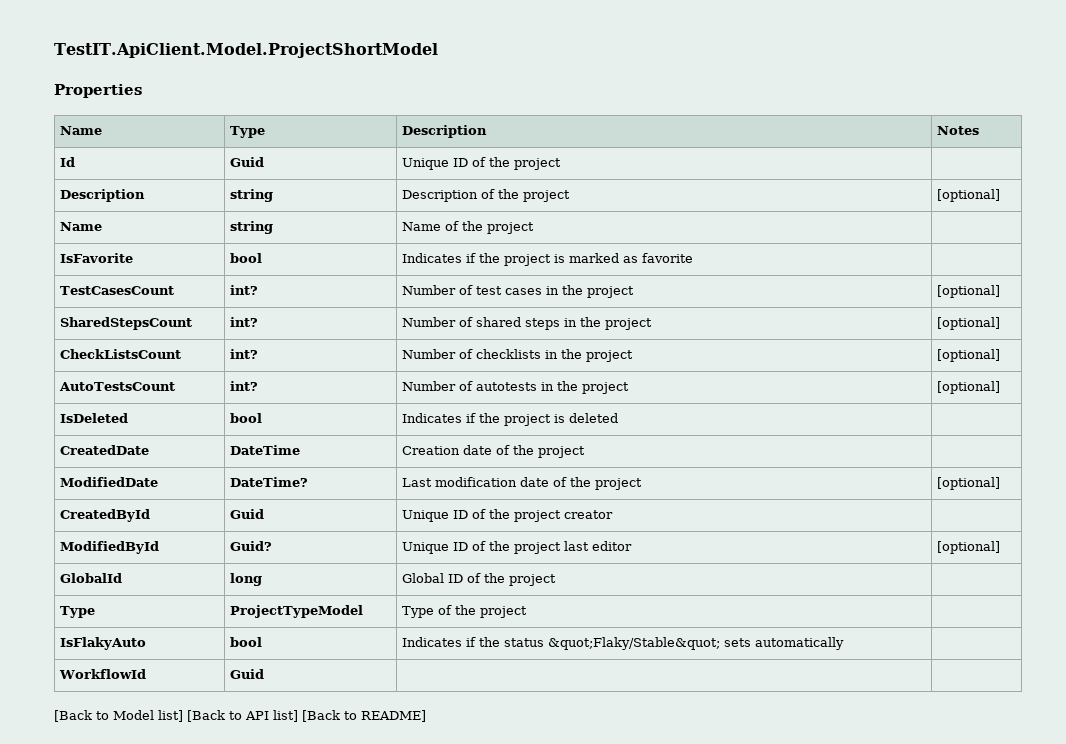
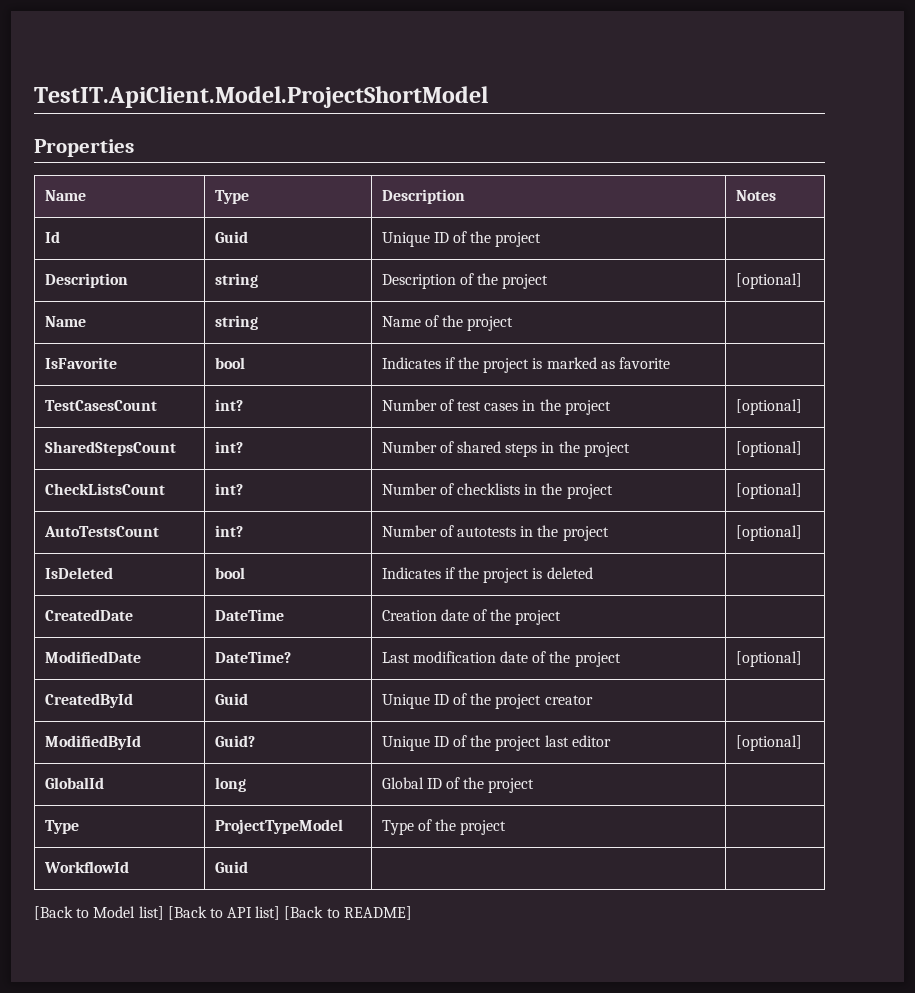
[60,637,147,650] [230,637,263,647] [402,637,845,650] // IsFlakyAuto | bool | Indicates if the status &quot;Flaky/Stable&quot; sets automatically | -> (507, 827) none

